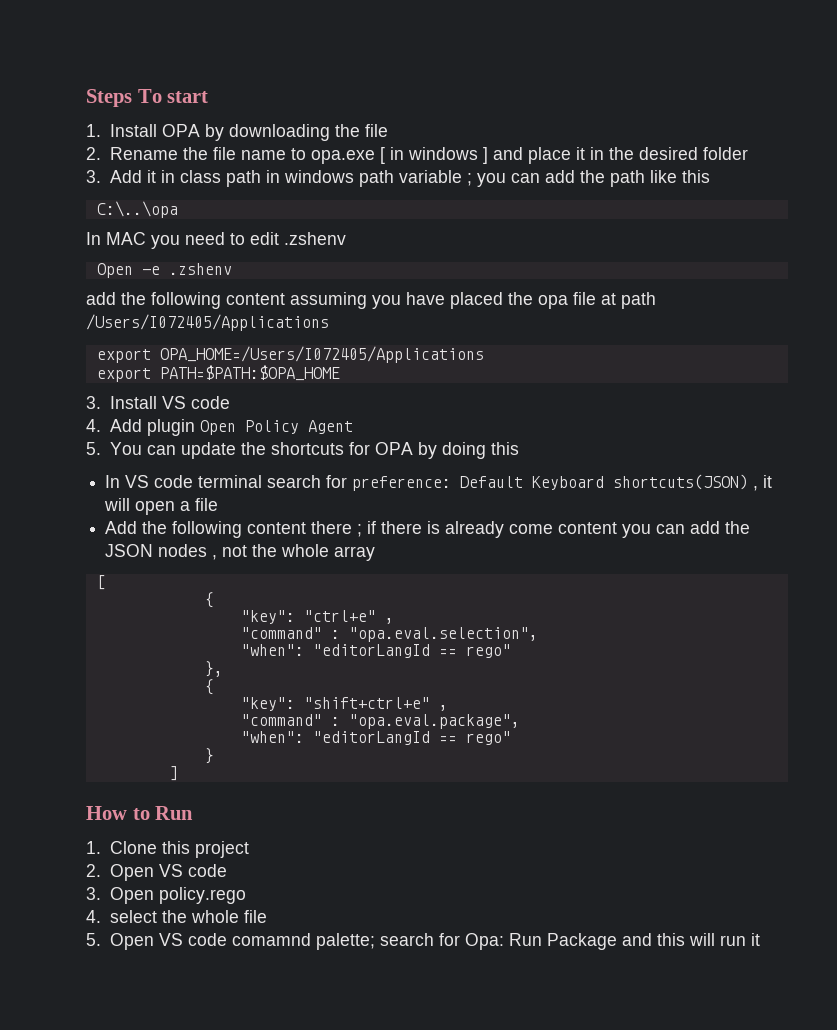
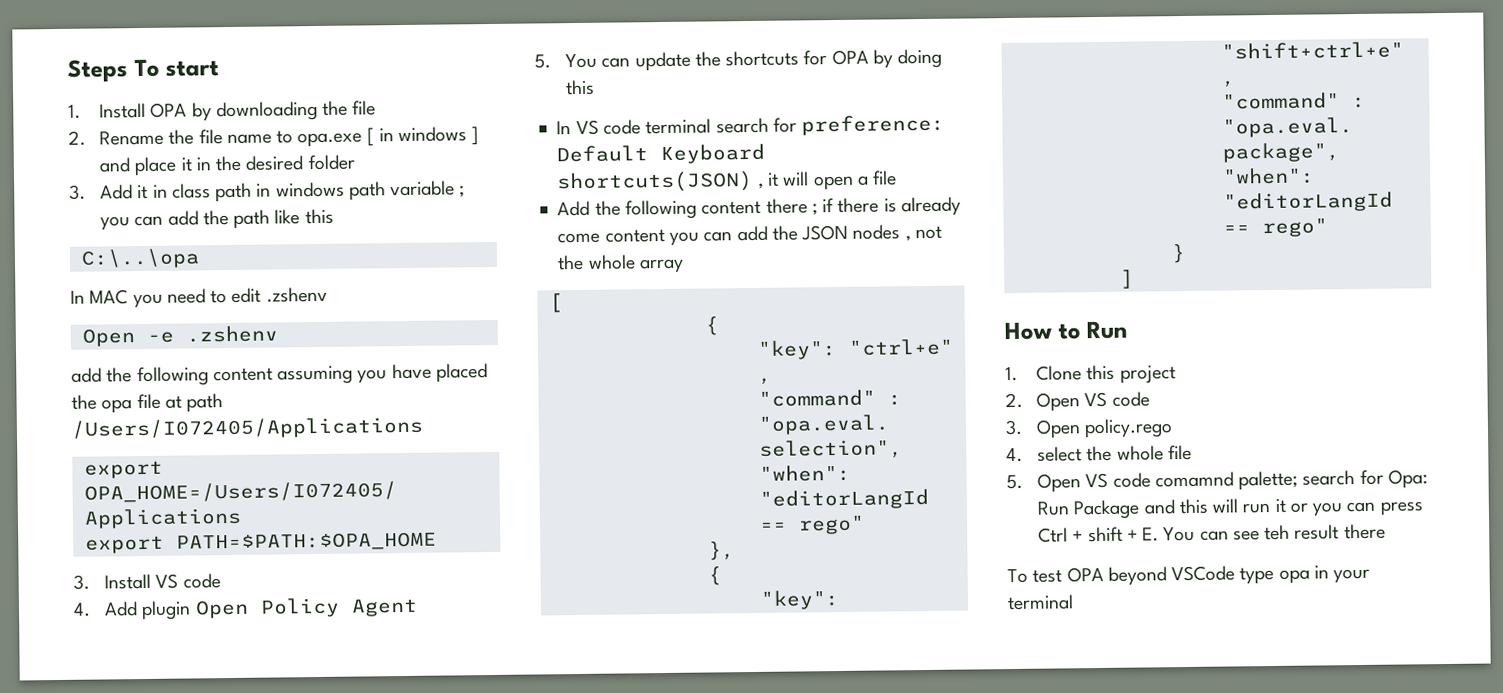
(760, 939) none -> [1289,501,1423,517] [1038,523,1386,543] [1007,565,1371,586] [1007,594,1074,611] or you can press Ctrl + shift + E. You can see teh result there // To test OPA beyond VSCode type opa in your terminal

